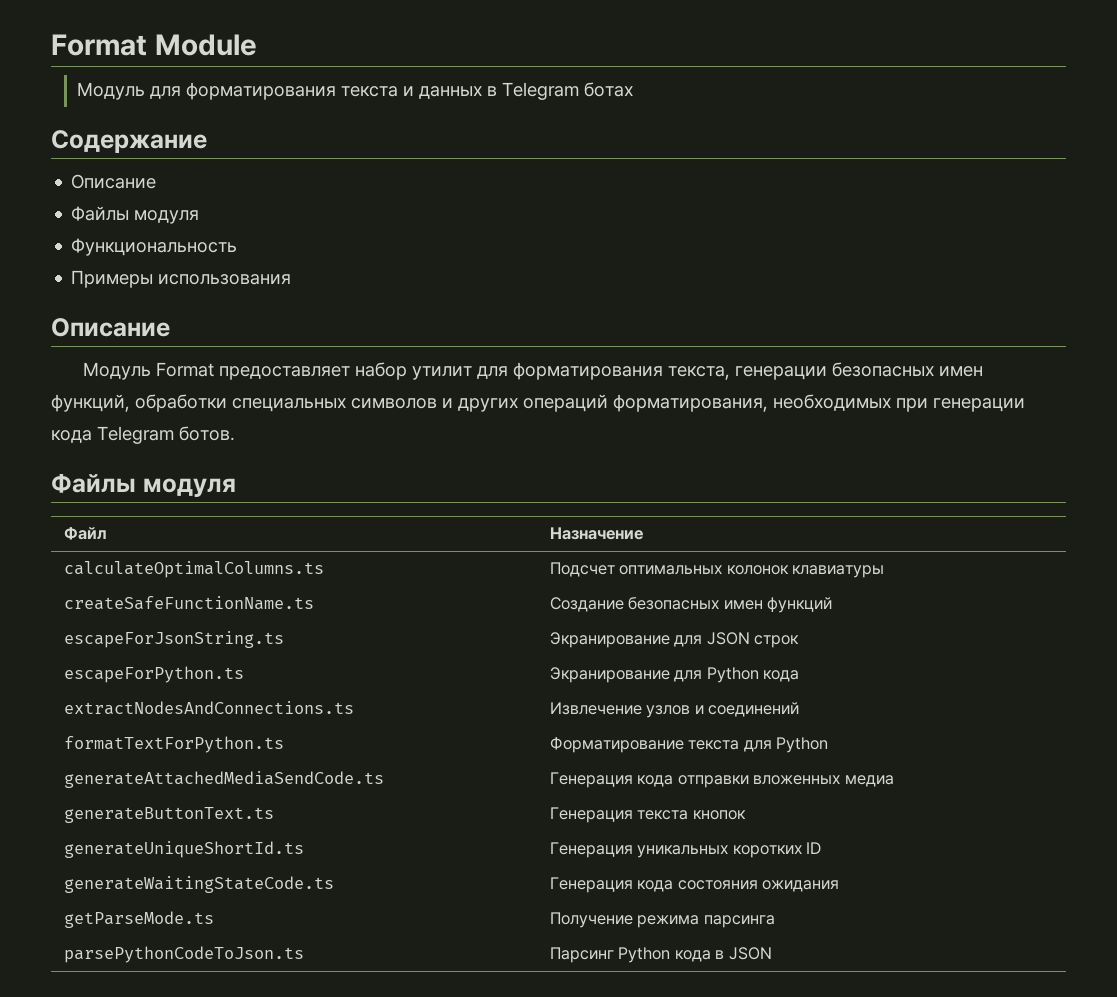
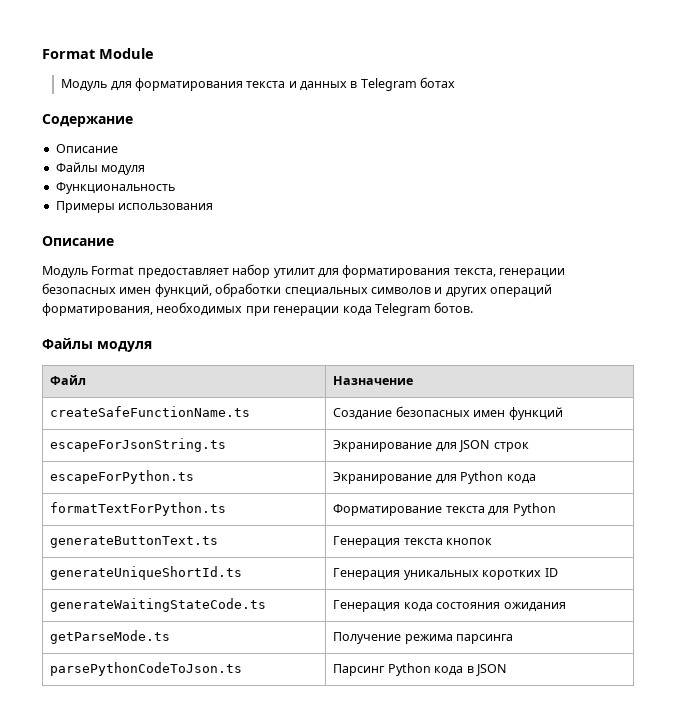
[63,561,324,578] [549,562,885,578] // calculateOptimalColumns.ts | Подсчет оптимальных колонок клавиатуры -> (414, 380) none
[63,701,354,715] [549,702,800,718] // extractNodesAndConnections.ts | Извлечение узлов и соединений -> (536, 479) none
[63,771,384,788] [549,772,894,788] // generateAttachedMediaSendCode.ts | Генерация кода отправки вложенных медиа -> (556, 509) none

